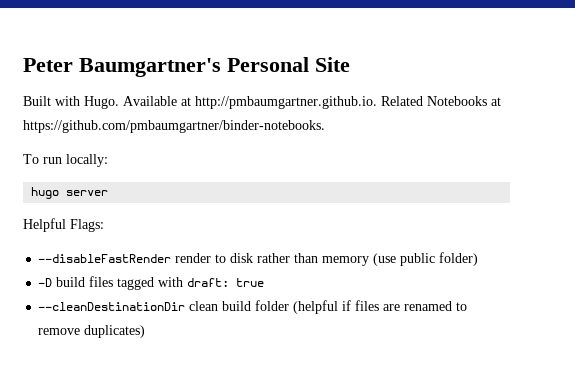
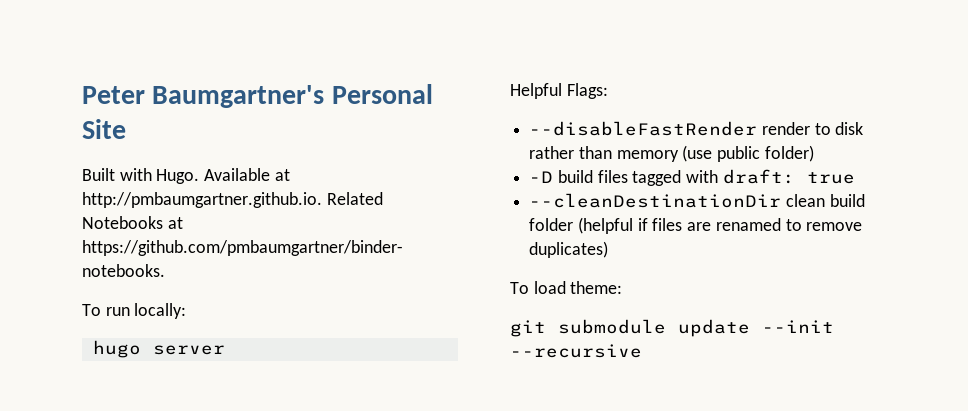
(146, 331) none -> [510,281,623,294] [510,319,834,337] [510,344,642,358] // To load theme: // git submodule update --init --recursive

